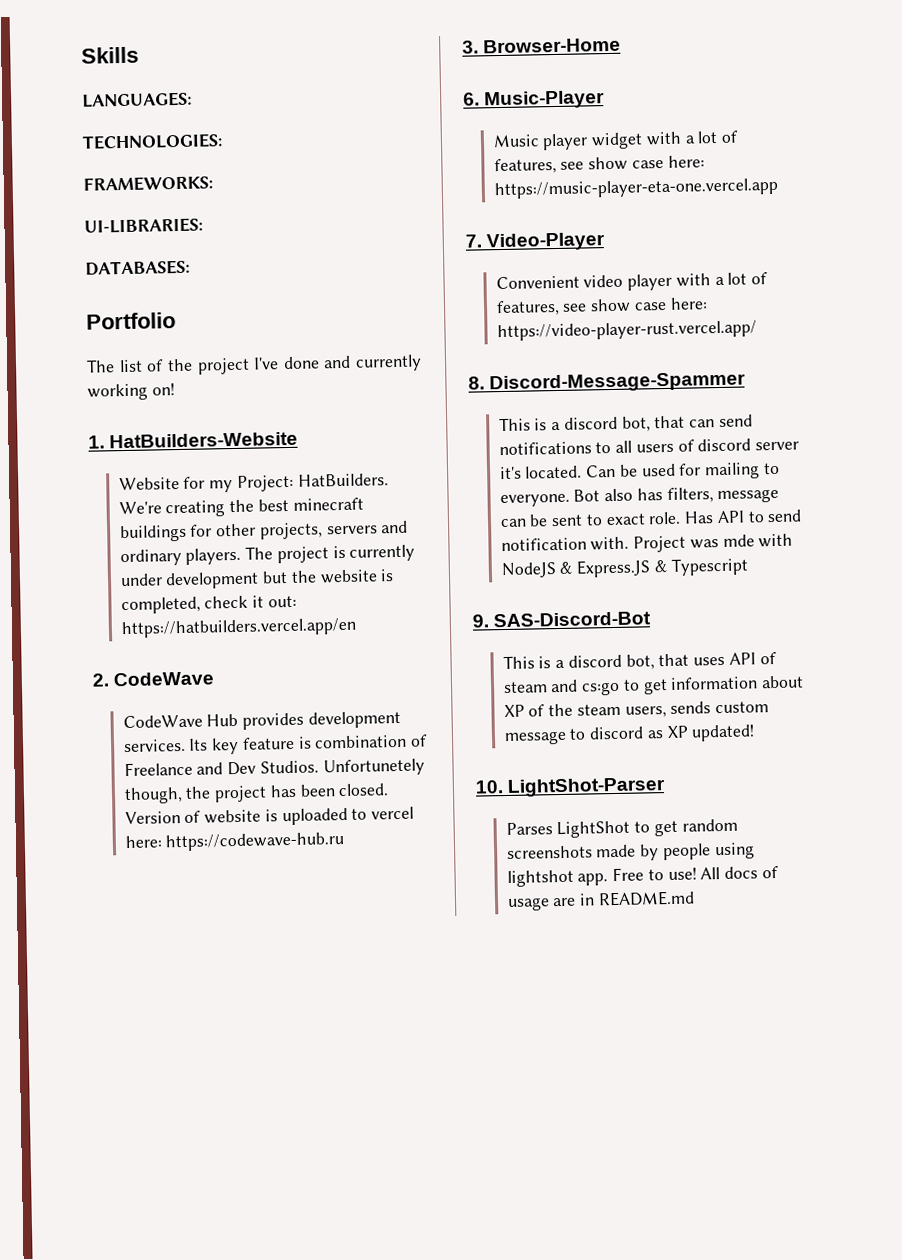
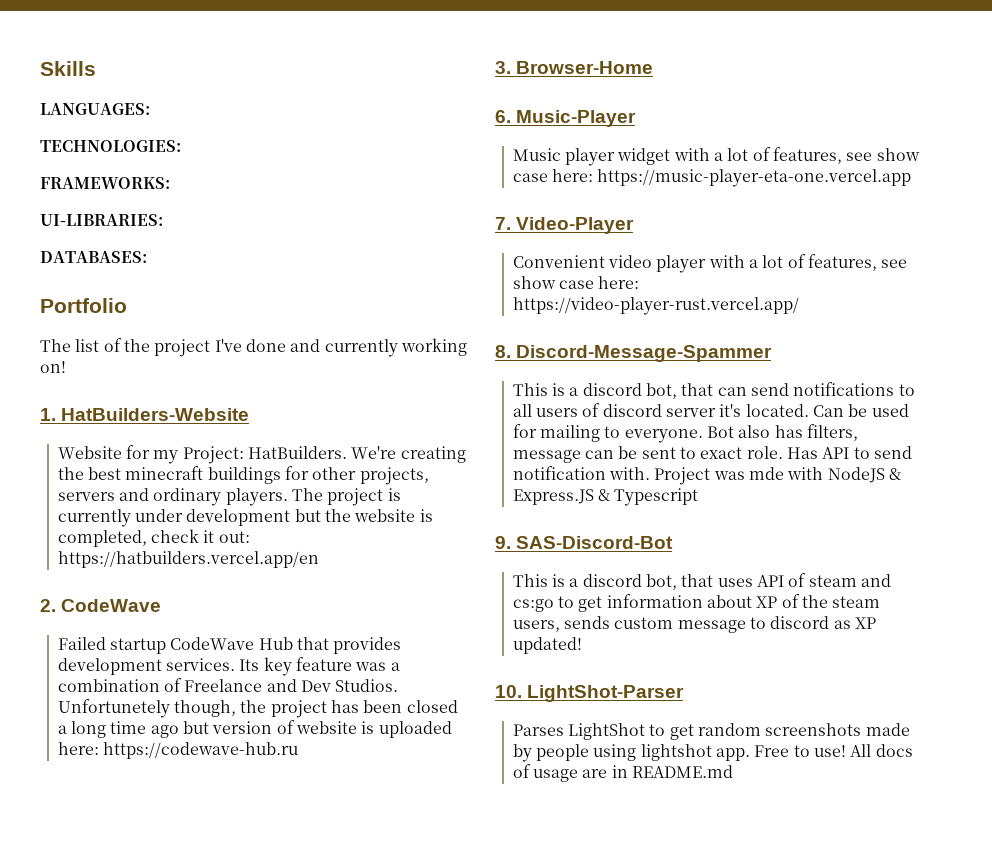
(215, 679) none -> [57,637,167,654] Failed startup
(239, 720) none -> [297,637,330,650] that
[297,736,312,749] is -> [355,662,400,671] was a
[338,783,390,797] [124,811,181,825] closed. Version -> [406,700,458,713] [57,721,273,738] closed a long time ago but version
[351,806,415,820] to vercel -> (452, 729) none

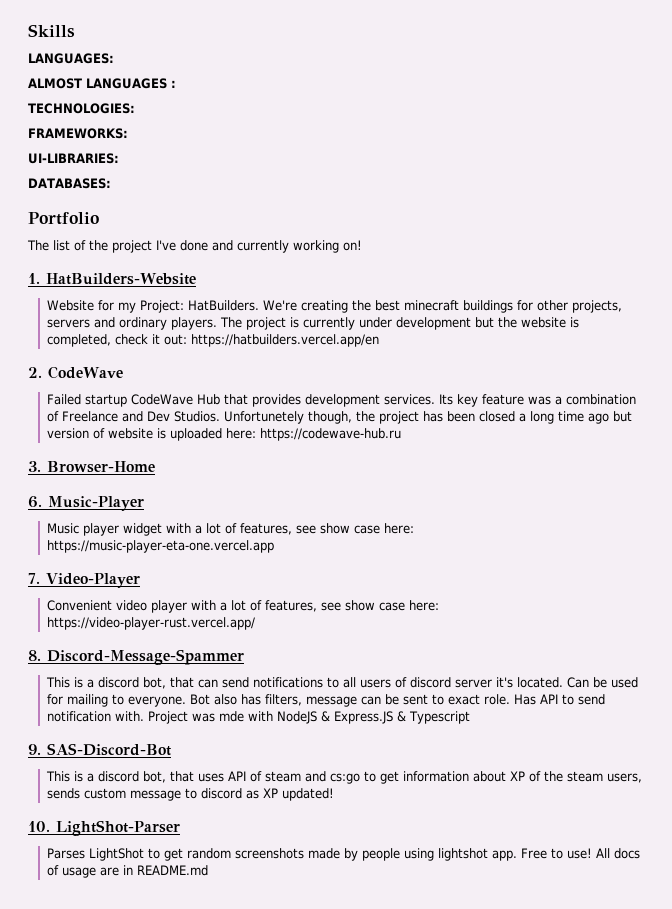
(150, 109) none -> [28,78,176,89] // ALMOST LANGUAGES :

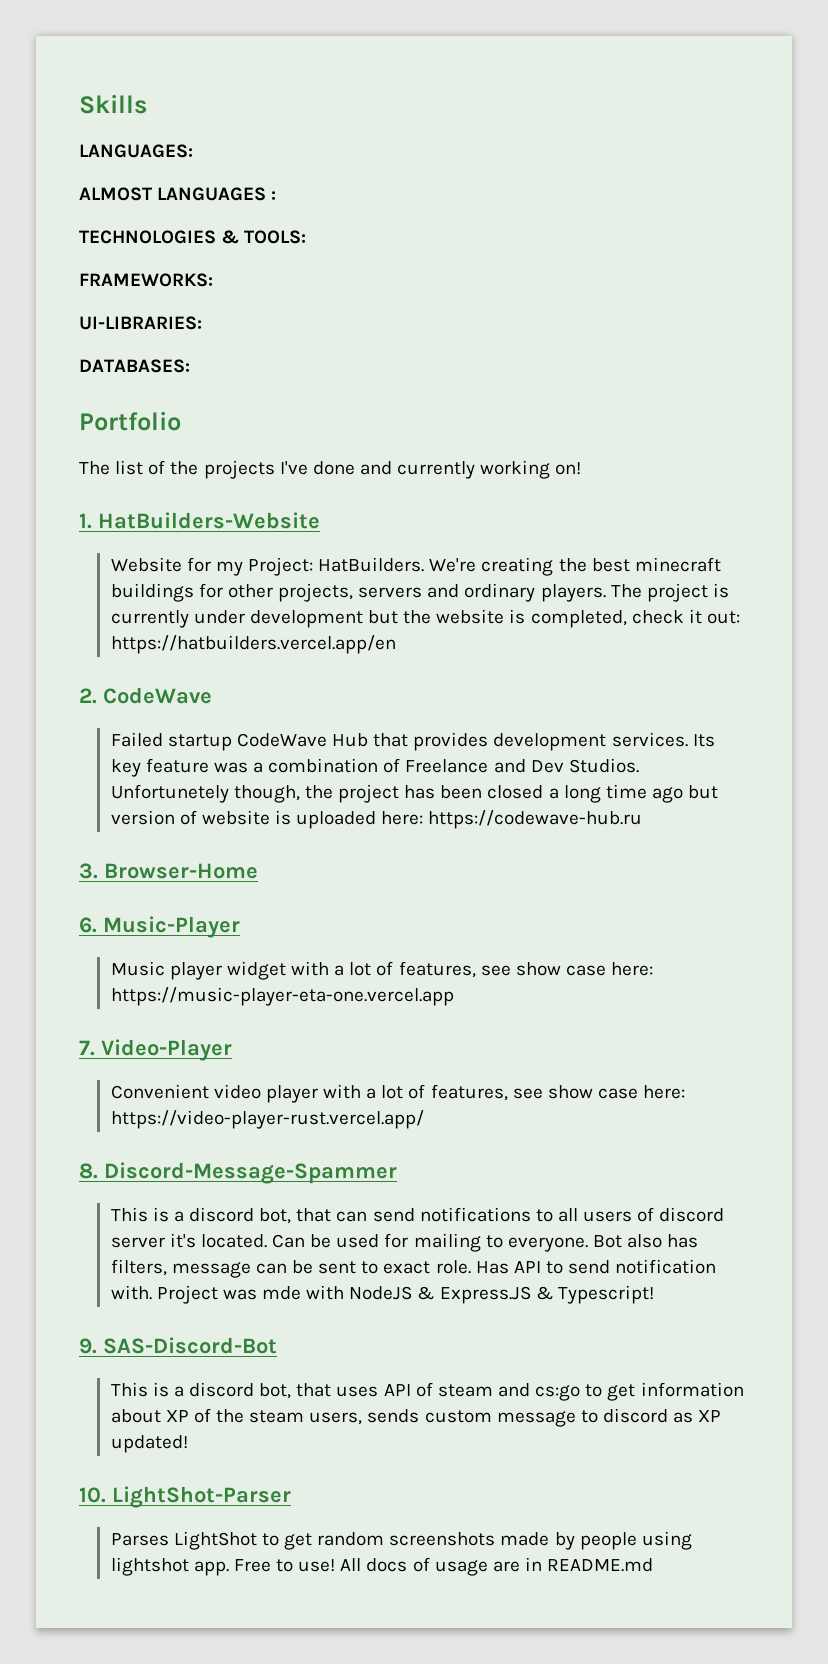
[28,103,135,114] TECHNOLOGIES: -> [79,230,307,244] TECHNOLOGIES & TOOLS:
[112,240,152,253] project -> [203,460,275,479] projects
[409,711,471,724] Typescript -> [557,1285,654,1304] Typescript!

